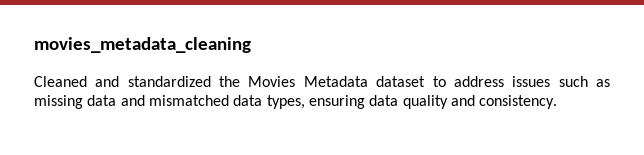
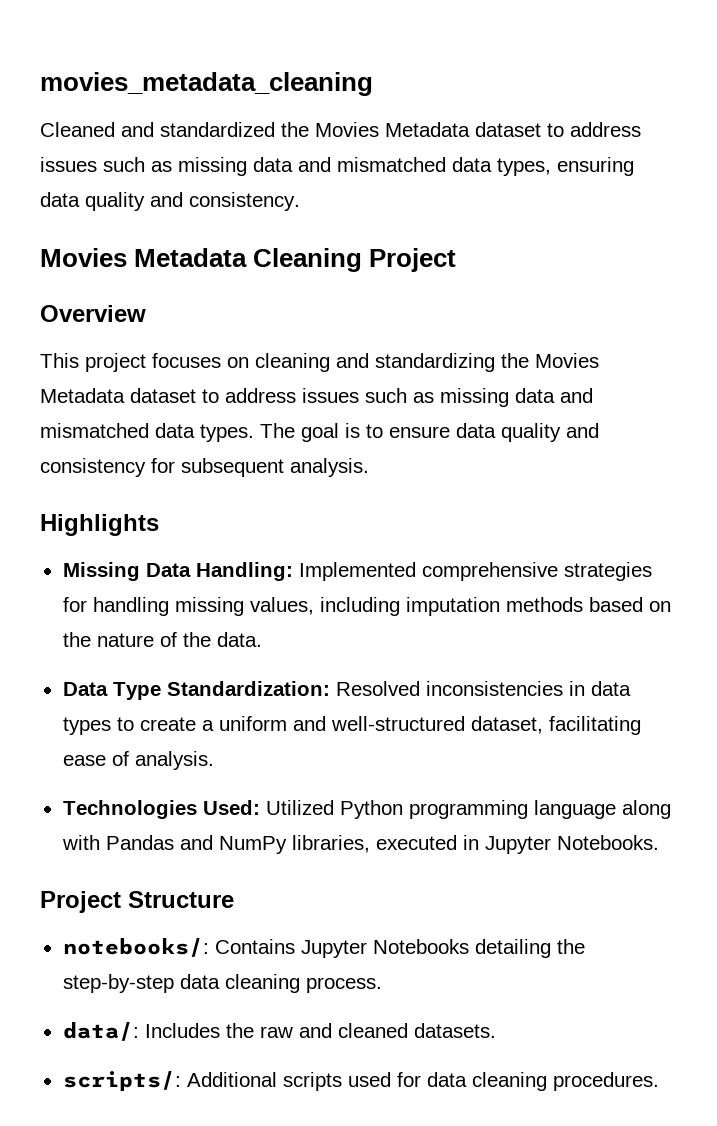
(558, 102) none -> [40,248,457,272] [40,305,146,322] [40,353,599,372] [40,388,593,407] [40,423,599,442] [40,458,369,477] [40,514,159,536] [62,562,652,581] [62,597,671,616] [62,632,262,647] [62,681,631,700] [62,716,641,735] [62,751,214,770] [62,800,671,819] [61,835,659,854] [40,891,234,913] [62,938,585,958] [62,974,382,993] [62,1022,496,1041] [62,1071,659,1091] // Movies Metadata Cleaning Project // Overview // This project focuses on cleaning and standardizing the Movies Metadata dataset to address issues such as missing data and mismatched data types. The goal is to ensure data quality and consistency for subsequent analysis. // Highlights // Missing Data Handling: Implemented comprehensive strategies for handling missing values, including imputation methods based on the nature of the data. // Data Type Standardization: Resolved inconsistencies in data types to create a uniform and well-structured dataset, facilitating ease of analysis. // Technologies Used: Utilized Python programming language along with Pandas and NumPy libraries, executed in Jupyter Notebooks. // Project Structure // notebooks/: Contains Jupyter Notebooks detailing the step-by-step data cleaning process. // data/: Includes the raw and cleaned datasets. // scripts/: Additional scripts used for data cleaning procedures.

